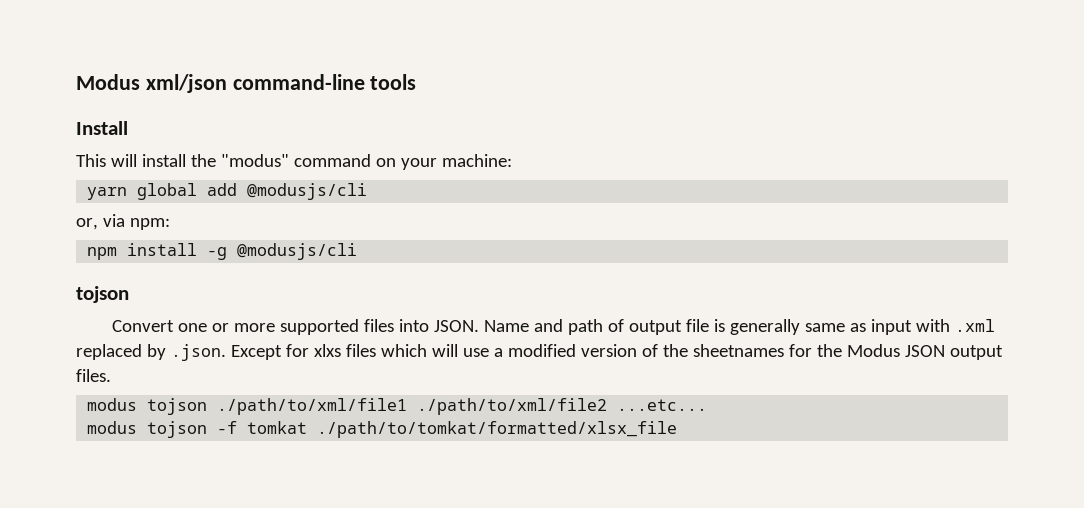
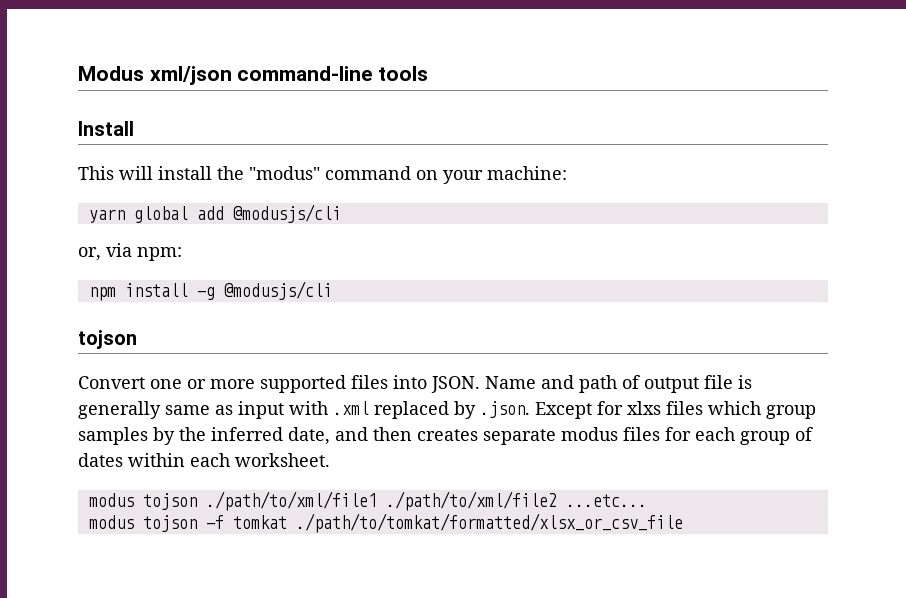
[431,344,1003,360] [76,369,111,382] will use a modified version of the sheetnames for the Modus JSON output files. -> [766,405,816,419] [78,427,813,445] [78,453,330,467] group samples by the inferred date, and then creates separate modus files for each group of dates within each worksheet.
[317,421,678,438] ./path/to/tomkat/formatted/xlsx_file -> [295,513,683,533] ./path/to/tomkat/formatted/xlsx_or_csv_file

